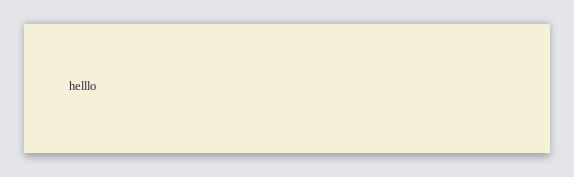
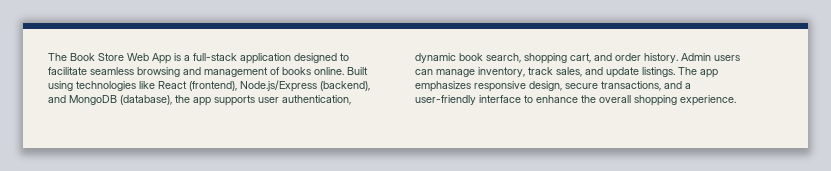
[69,81,96,90] helllo -> [48,53,349,64] [48,67,368,77] [48,80,370,92] [48,95,351,106] [415,53,740,64] [415,67,718,78] [415,81,691,92] [415,95,736,106] The Book Store Web App is a full-stack application designed to facilitate seamless browsing and management of books online. Built using technologies like React (frontend), Node.js/Express (backend), and MongoDB (database), the app supports user authentication, dynamic book search, shopping cart, and order history. Admin users can manage inventory, track sales, and update listings. The app emphasizes responsive design, secure transactions, and a user-friendly interface to enhance the overall shopping experience.

